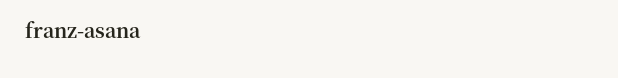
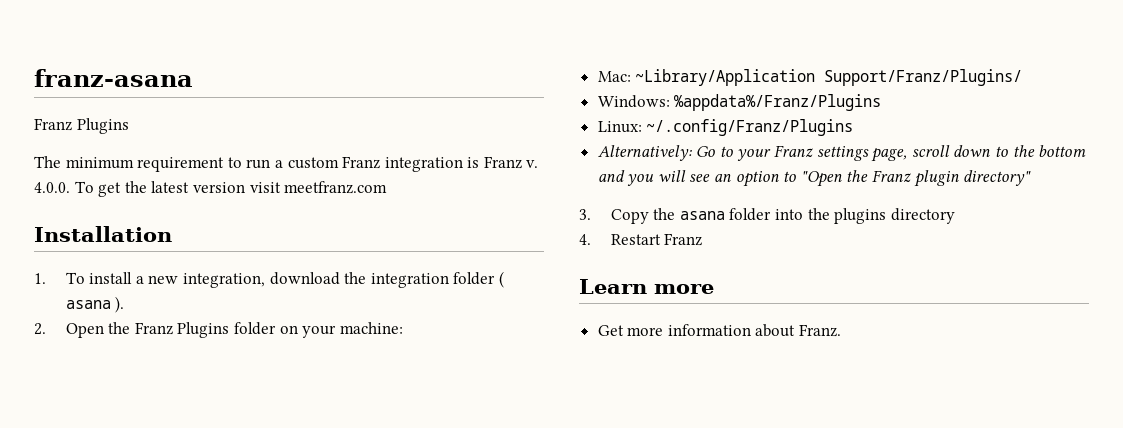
(141, 29) none -> [34,118,129,134] [34,156,539,172] [34,181,388,197] [34,226,172,242] [34,271,504,288] [65,296,125,313] [34,322,403,338] [597,69,1023,86] [597,94,882,111] [597,119,854,136] [597,145,1087,162] [597,170,1032,187] [579,208,955,224] [579,233,703,246] [579,279,714,294] [597,324,842,337] // Franz Plugins // The minimum requirement to run a custom Franz integration is Franz v. 4.0.0. To get the latest version visit meetfranz.com // Installation // 1. To install a new integration, download the integration folder ( asana ). // 2. Open the Franz Plugins folder on your machine: // Mac: ~Library/Application Support/Franz/Plugins/ // Windows: %appdata%/Franz/Plugins // Linux: ~/.config/Franz/Plugins // Alternatively: Go to your Franz settings page, scroll down to the bottom and you will see an option to "Open the Franz plugin directory" // 3. Copy the asana folder into the plugins directory // 4. Restart Franz // Learn more // Get more information about Franz.

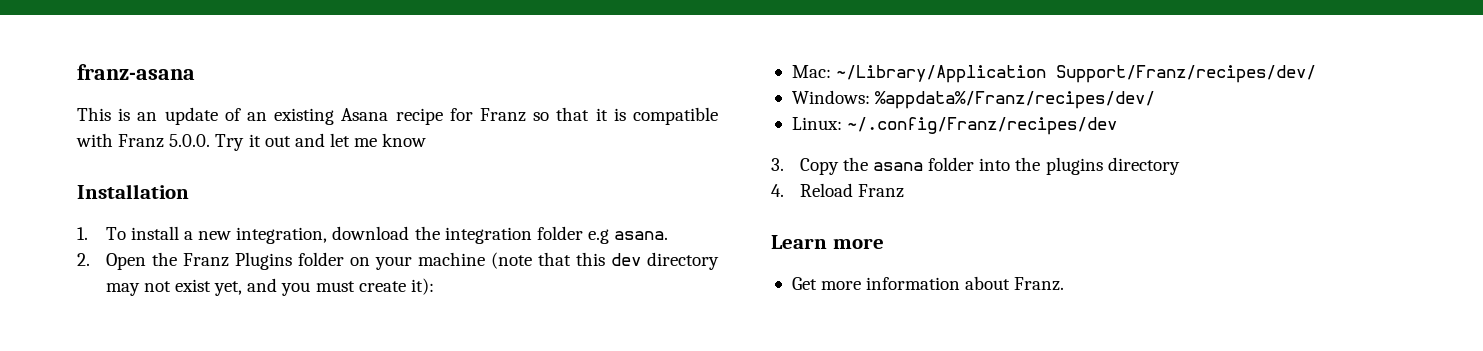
[34,118,129,134] [34,156,539,172] [34,181,388,197] Franz Plugins // The minimum requirement to run a custom Franz integration is Franz v. 4.0.0. To get the latest version visit meetfranz.com -> [77,107,718,125] [76,133,427,151] This is an update of an existing Asana recipe for Franz so that it is compatible with Franz 5.0.0. Try it out and let me know
[498,271,504,288] [65,296,125,313] ( asana ). -> [587,229,669,244] e.g asana.
[339,322,403,334] machine: -> [417,252,719,270] [105,278,434,296] machine (note that this dev directory may not exist yet, and you must create it):
[635,69,1023,86] ~Library/Application Support/Franz/Plugins/ -> [836,65,1317,83] ~/Library/Application Support/Franz/recipes/dev/
[674,94,882,111] %appdata%/Franz/Plugins -> [875,91,1156,109] %appdata%/Franz/recipes/dev/
[646,119,854,136] [597,145,1087,162] [597,170,1032,187] ~/.config/Franz/Plugins // Alternatively: Go to your Franz settings page, scroll down to the bottom and you will see an option to "Open the Franz plugin directory" -> [847,117,1118,135] ~/.config/Franz/recipes/dev
[610,234,661,245] Restart -> [799,183,853,197] Reload

